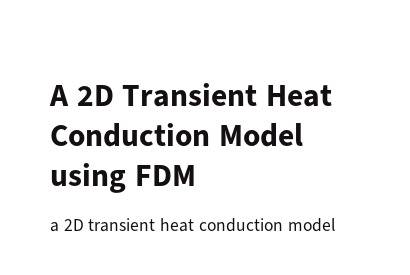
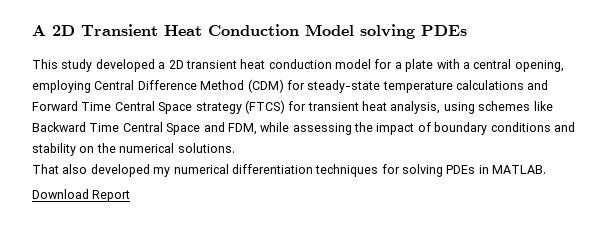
[50,163,196,193] using FDM // -> [360,24,467,39] [32,59,155,72] solving PDEs // This study developed
(335, 225) none -> [374,59,564,72] [32,79,549,93] [32,100,553,114] [32,122,575,135] [32,143,235,156] [32,164,547,177] [32,189,131,202] for a plate with a central opening, employing Central Difference Method (CDM) for steady-state temperature calculations and Forward Time Central Space strategy (FTCS) for transient heat analysis, using schemes like Backward Time Central Space and FDM, while assessing the impact of boundary conditions and stability on the numerical solutions. // That also developed my numerical differentiation techniques for solving PDEs in MATLAB. // Download Report

